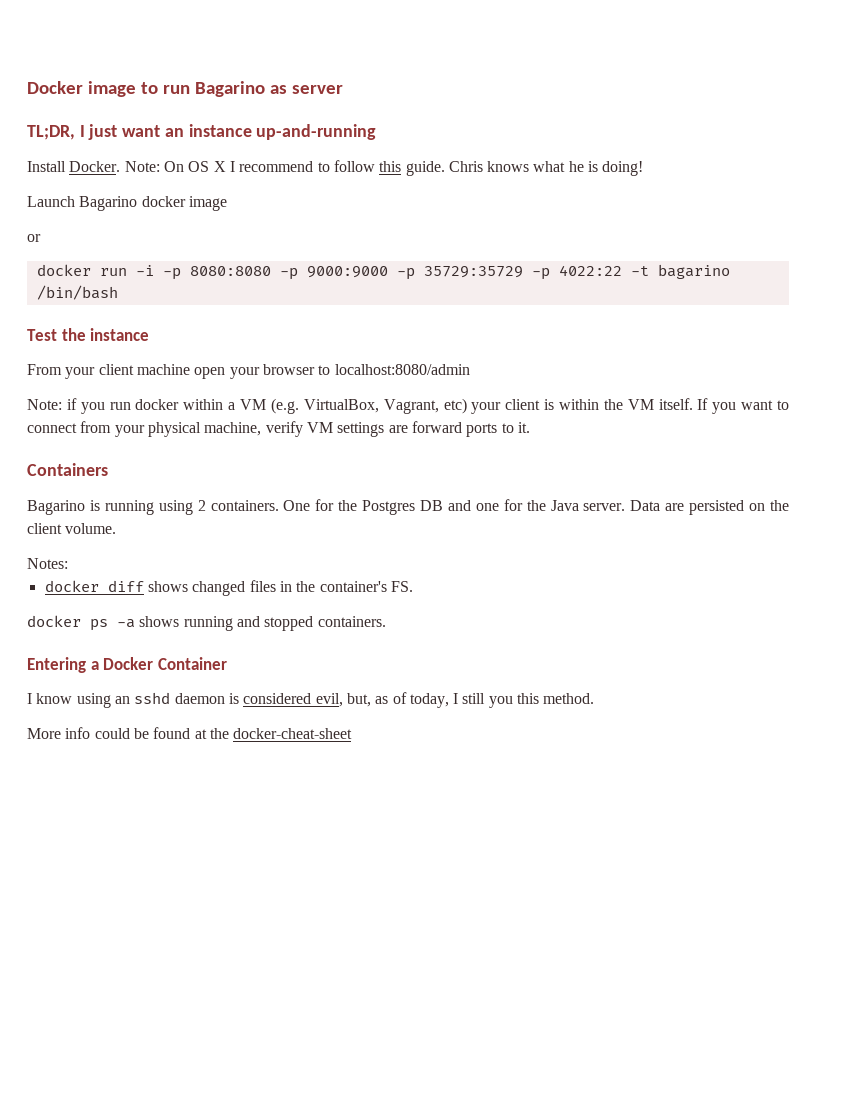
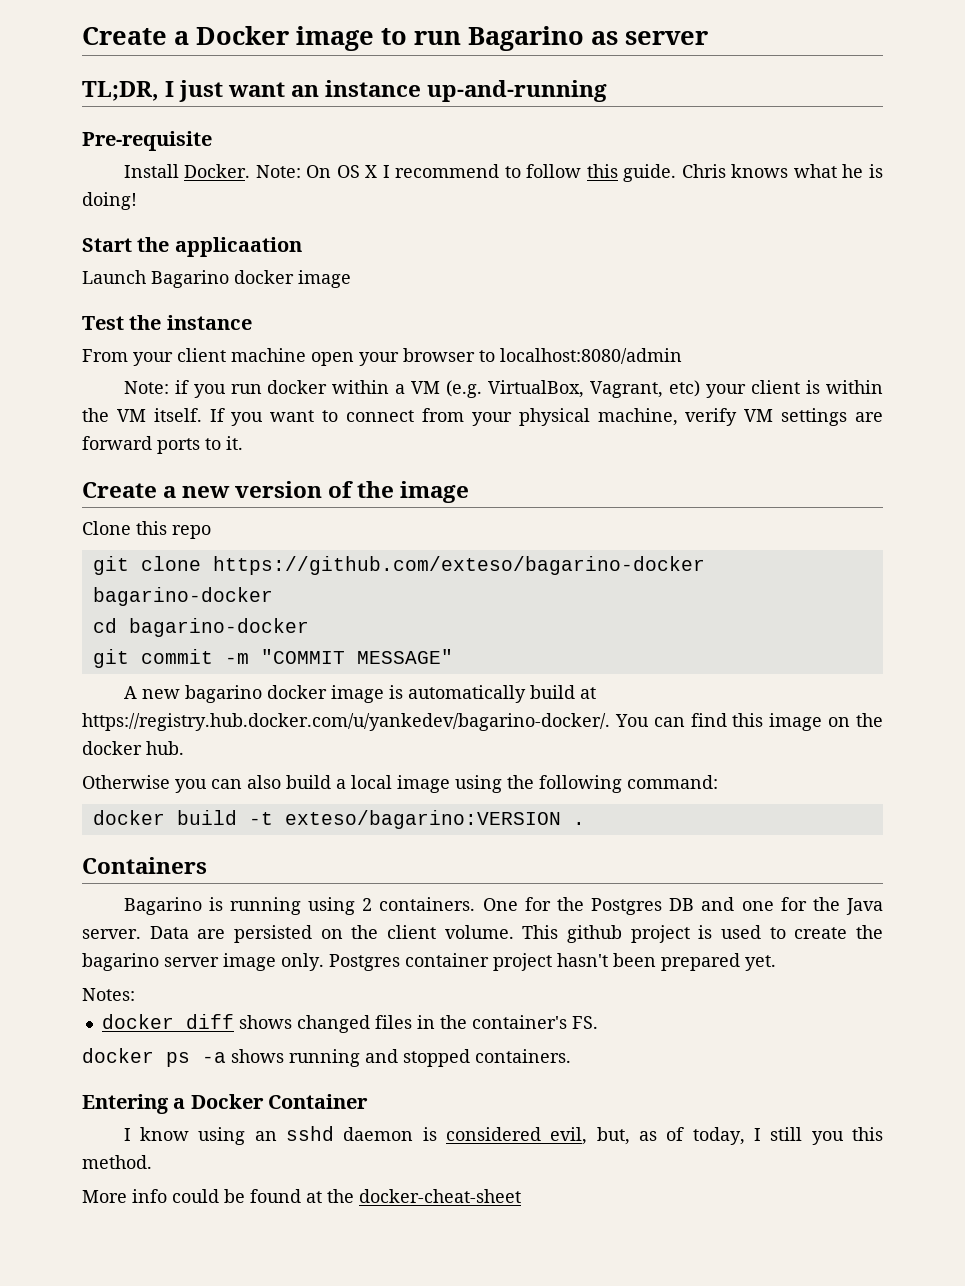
(27, 87) none -> [82,27,189,45] Create a
(377, 132) none -> [82,131,212,151] // Pre-requisite
(644, 168) none -> [82,237,302,257] // Start the applicaation
[27,234,41,242] [36,264,730,280] [36,285,118,300] // or // docker run -i -p 8080:8080 -p 9000:9000 -p 35729:35729 -p 4022:22 -t bagarino /bin/bash -> (351, 279) none
(530, 427) none -> [82,481,470,503] [82,521,211,539] [92,556,705,575] [92,587,273,606] [92,618,309,637] [92,649,453,668] [123,685,596,703] [82,713,884,731] [82,741,184,755] [82,775,718,793] [92,810,585,829] // Create a new version of the image // Clone this repo // git clone https://github.com/exteso/bagarino-docker bagarino-docker // cd bagarino-docker // git commit -m "COMMIT MESSAGE" // A new bagarino docker image is automatically build at https://registry.hub.docker.com/u/yankedev/bagarino-docker/. You can find this image on the docker hub. // Otherwise you can also build a local image using the following command: // docker build -t exteso/bagarino:VERSION .
(117, 528) none -> [522,925,883,943] [82,953,776,971] This github project is used to create the bagarino server image only. Postgres container project hasn't been prepared yet.

